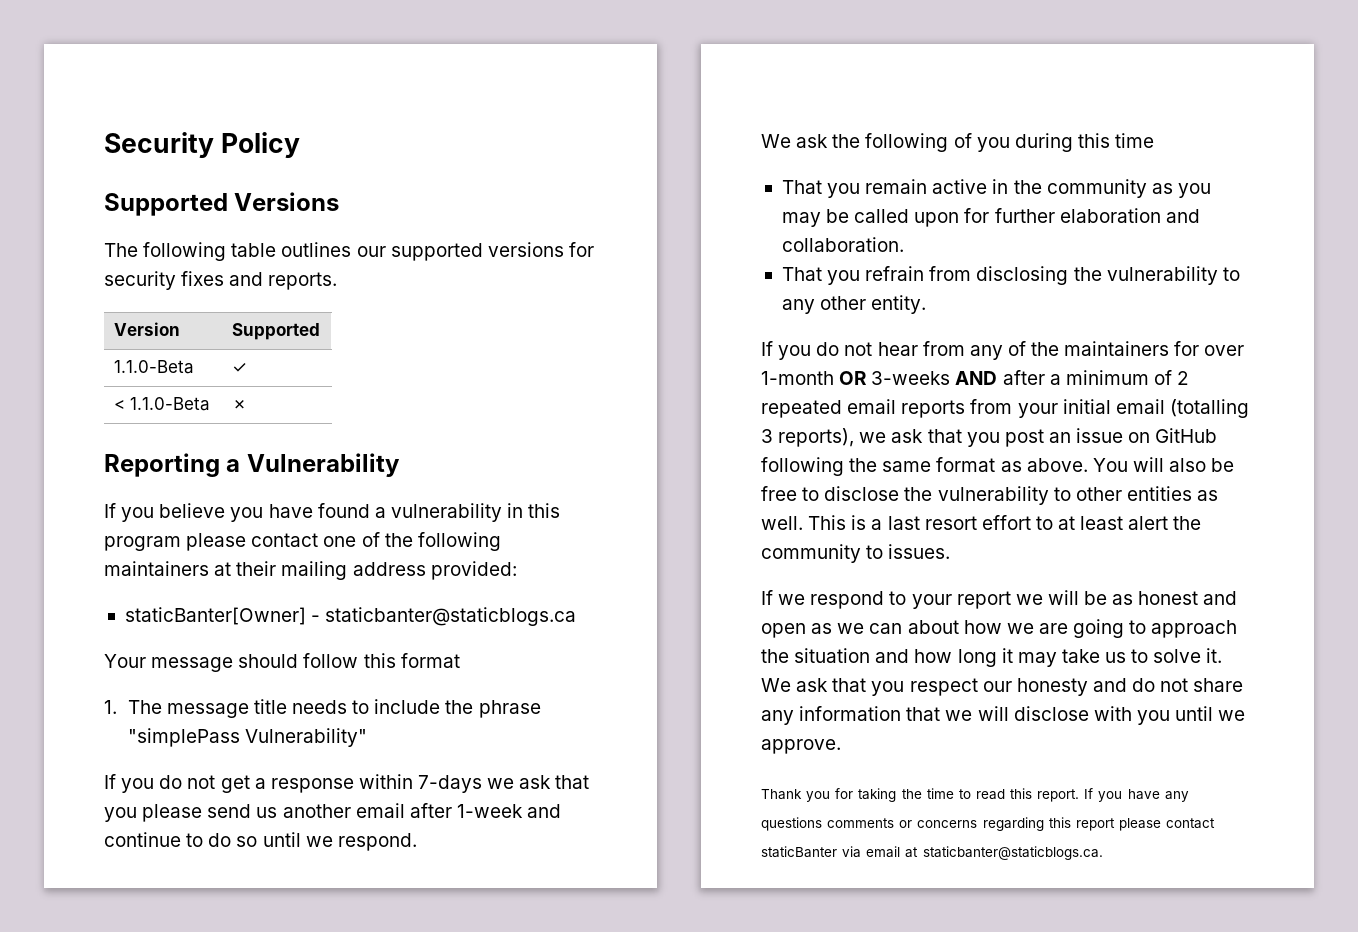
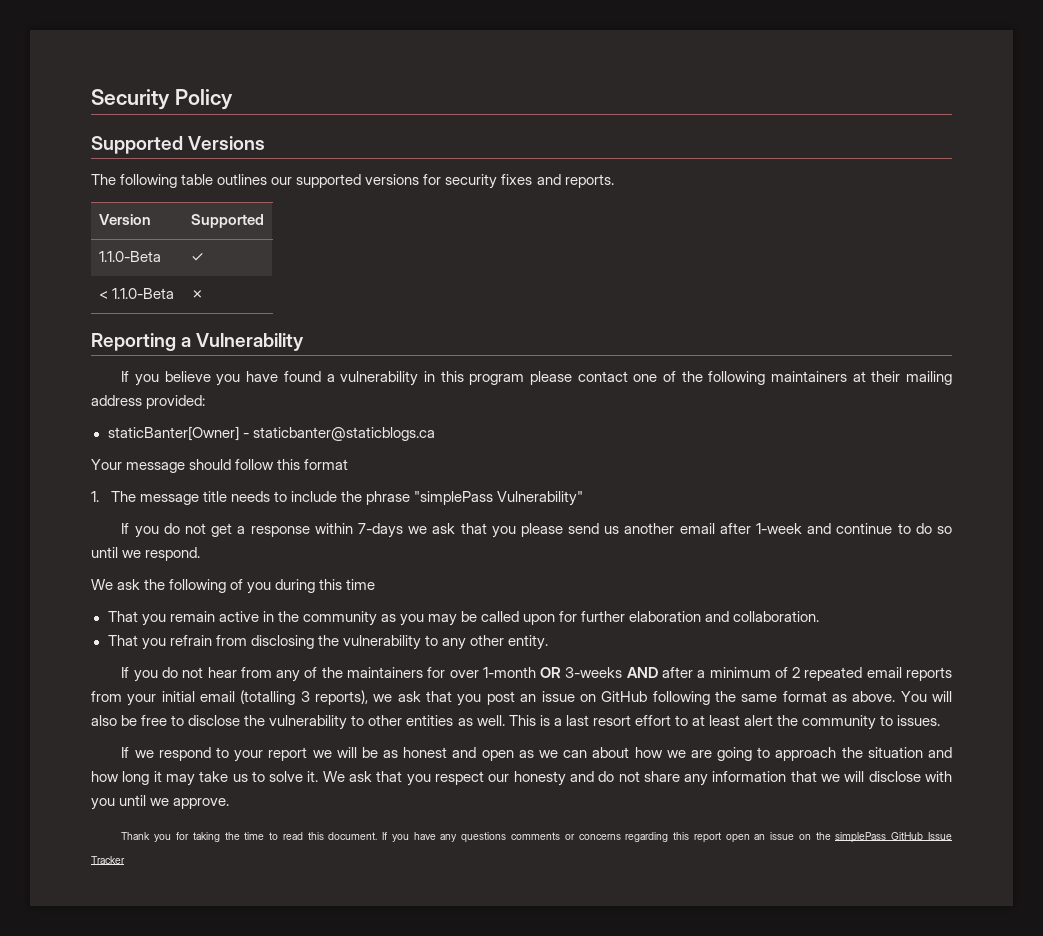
[1037,789,1080,802] report. -> [328,832,378,840] document.
[1118,818,1216,831] [761,846,1103,860] please contact staticBanter via email at staticbanter@staticblogs.ca. -> [725,832,953,843] [91,856,125,864] open an issue on the simplePass GitHub Issue Tracker

